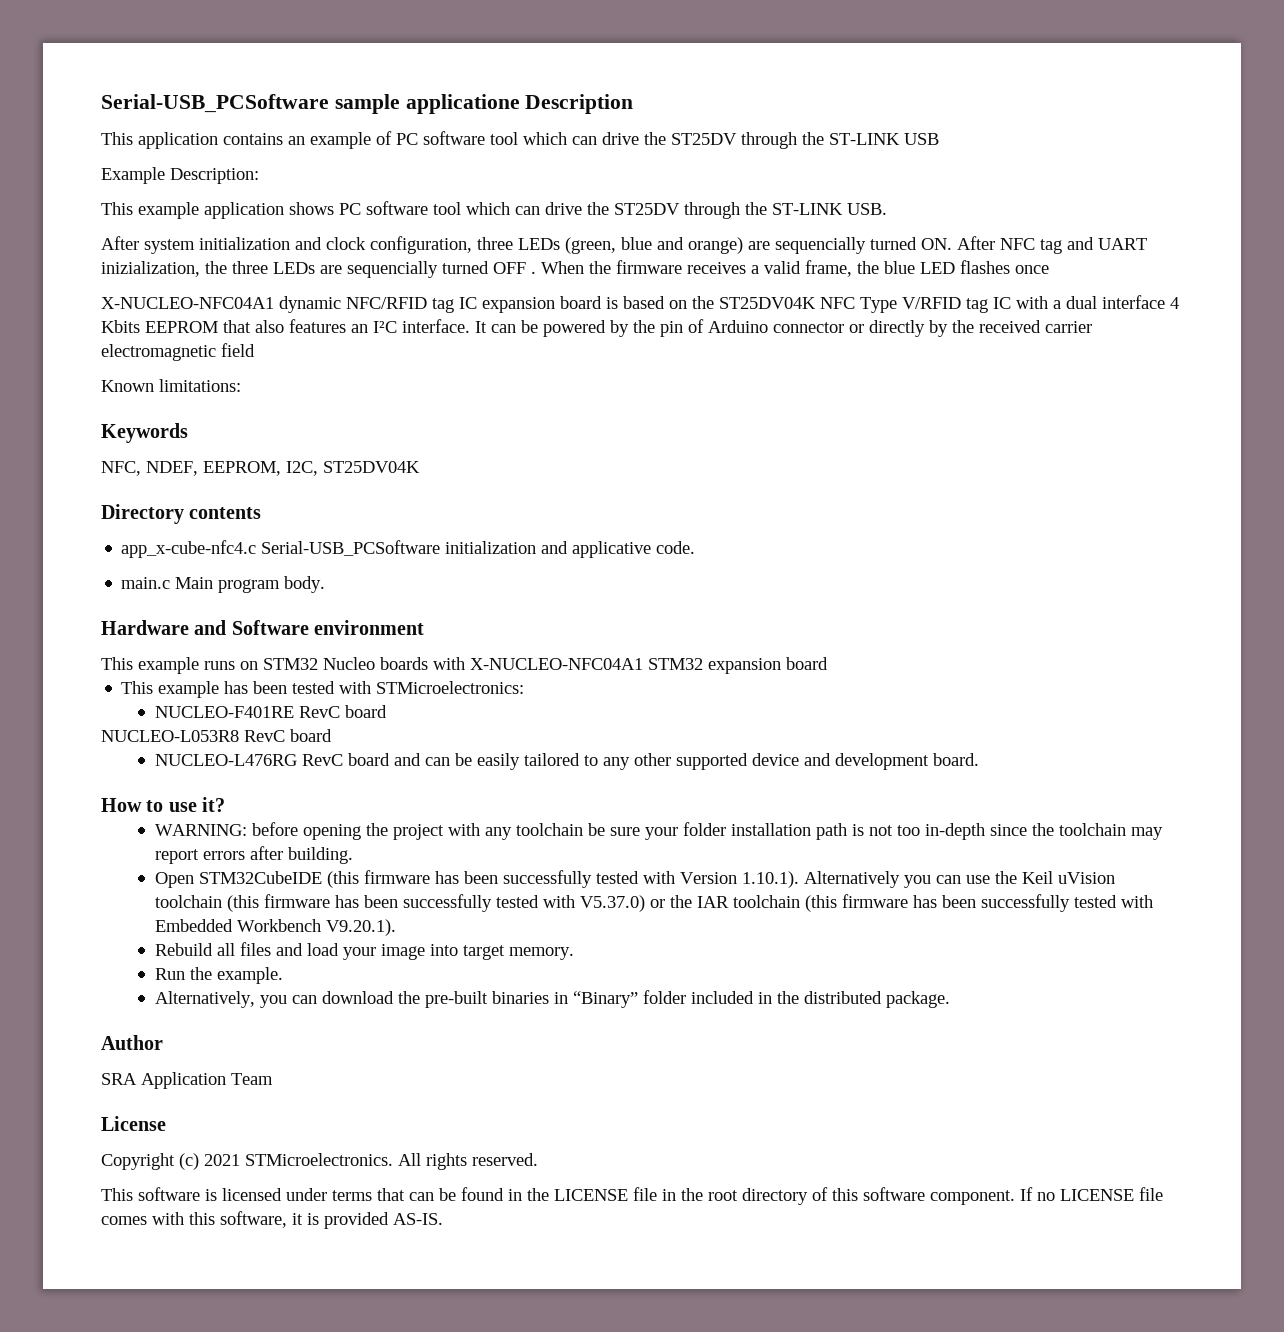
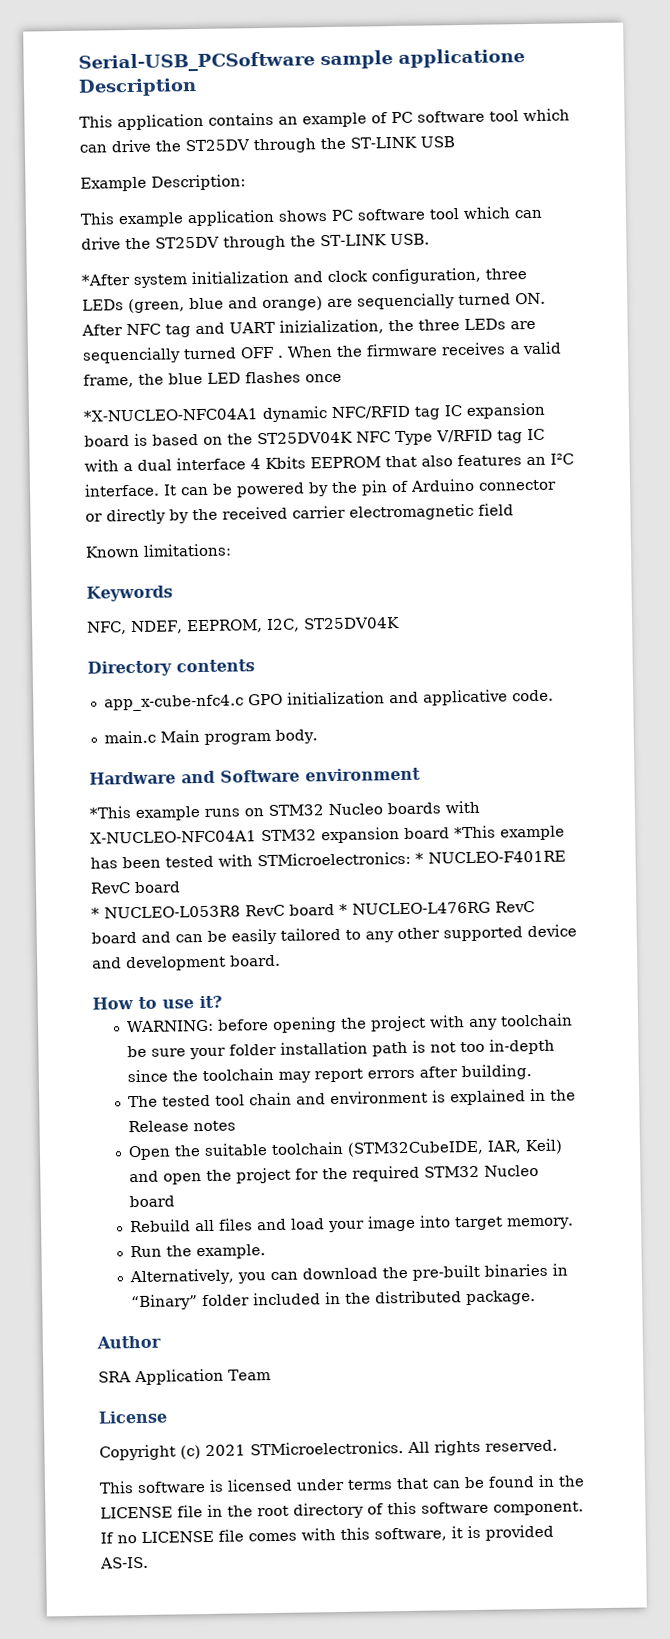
[101,236,139,250] After -> [81,274,130,286] *After
[101,297,274,309] X-NUCLEO-NFC04A1 -> [83,408,258,422] *X-NUCLEO-NFC04A1
[261,540,441,556] Serial-USB_PCSoftware -> [247,693,283,706] GPO
[101,657,133,670] This -> [89,806,131,819] *This
[121,681,154,694] // This -> [454,825,496,839] *This
(525, 687) // -> [415,852,424,864] *
(387, 711) none -> [91,907,100,919] *
(332, 735) // -> [339,903,348,915] *
[154,870,1115,888] [154,894,1153,912] [154,919,396,936] Open STM32CubeIDE (this firmware has been successfully tested with Version 1.10.1). Alternatively you can use the Keil uVision toolchain (this firmware has been successfully tested with V5.37.0) or the IAR toolchain (this firmware has been successfully tested with Embedded Workbench V9.20.1). -> [128,1088,577,1108] [128,1120,237,1133] [128,1138,564,1161] [129,1164,540,1185] [129,1195,176,1208] The tested tool chain and environment is explained in the Release notes // Open the suitable toolchain (STM32CubeIDE, IAR, Keil) and open the project for the required STM32 Nucleo board

